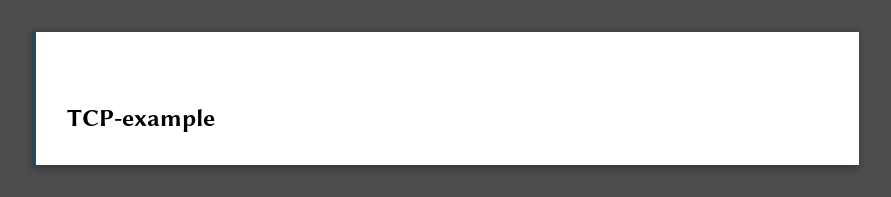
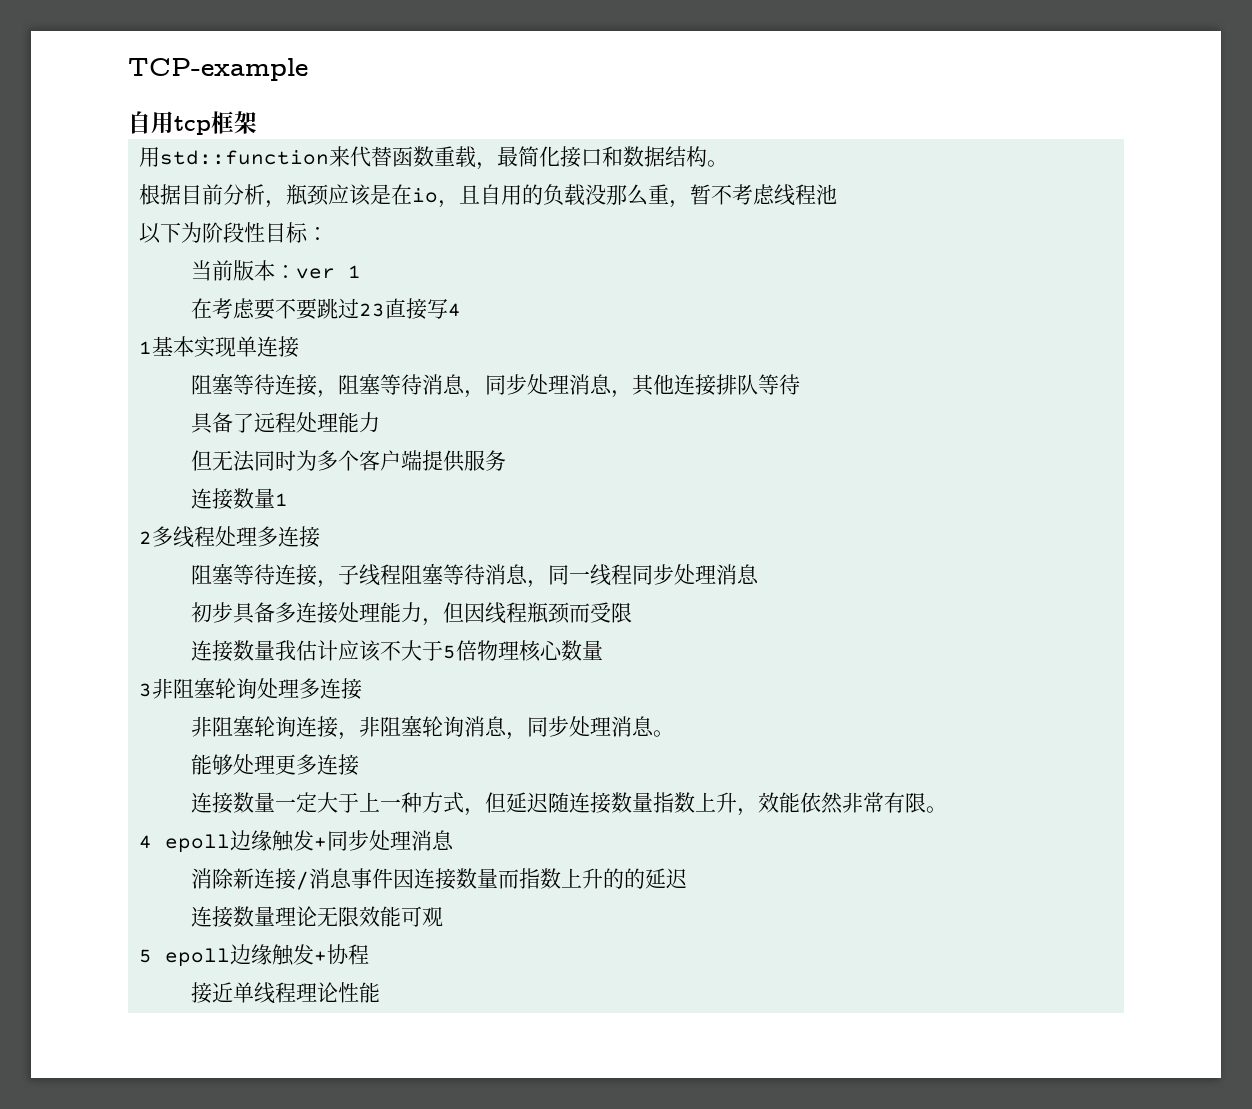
(215, 120) none -> [128,111,257,135] [138,146,728,170] [138,184,837,208] [138,222,328,244] [190,260,361,281] [190,298,461,320] [138,336,299,358] [190,373,800,398] [190,412,380,434] [190,450,506,472] [190,488,288,510] [138,526,320,548] [190,563,759,588] [190,602,632,626] [190,640,603,662] [138,677,362,700] [190,715,674,740] [190,754,359,776] [190,792,947,816] [138,830,454,853] [190,868,687,890] [190,906,443,928] [138,944,369,967] [190,982,380,1004] // 自用tcp框架 // 用std::function来代替函数重载，最简化接口和数据结构。 // 根据目前分析，瓶颈应该是在io，且自用的负载没那么重，暂不考虑线程池 // 以下为阶段性目标： // 当前版本：ver 1 // 在考虑要不要跳过23直接写4 // 1基本实现单连接 // 阻塞等待连接，阻塞等待消息，同步处理消息，其他连接排队等待 // 具备了远程处理能力 // 但无法同时为多个客户端提供服务 // 连接数量1 // 2多线程处理多连接 // 阻塞等待连接，子线程阻塞等待消息，同一线程同步处理消息 // 初步具备多连接处理能力，但因线程瓶颈而受限 // 连接数量我估计应该不大于5倍物理核心数量 // 3非阻塞轮询处理多连接 // 非阻塞轮询连接，非阻塞轮询消息，同步处理消息。 // 能够处理更多连接 // 连接数量一定大于上一种方式，但延迟随连接数量指数上升，效能依然非常有限。 // 4 epoll边缘触发+同步处理消息 // 消除新连接/消息事件因连接数量而指数上升的的延迟 // 连接数量理论无限效能可观 // 5 epoll边缘触发+协程 // 接近单线程理论性能

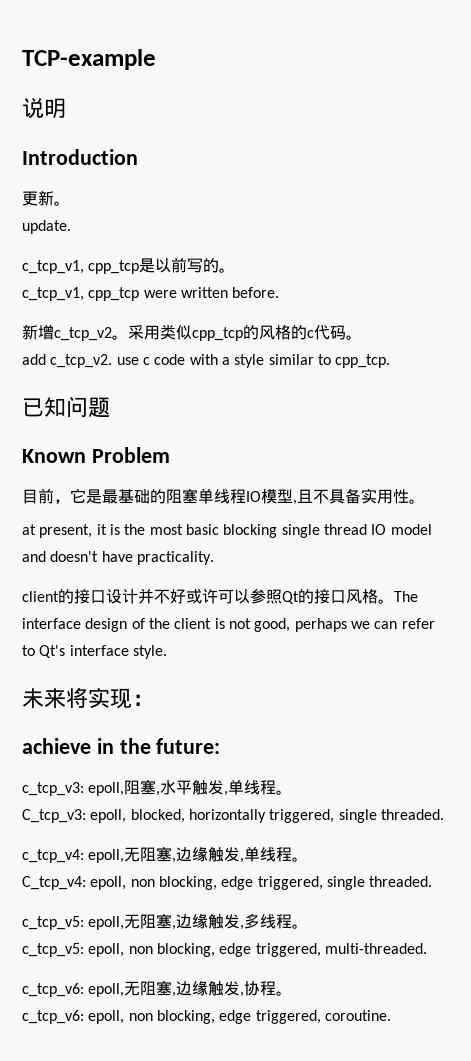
[128,111,257,135] [138,146,728,170] [138,184,837,208] [138,222,328,244] [190,260,361,281] [190,298,461,320] [138,336,299,358] [190,373,800,398] [190,412,380,434] [190,450,506,472] [190,488,288,510] [138,526,320,548] [190,563,759,588] [190,602,632,626] [190,640,603,662] [138,677,362,700] [190,715,674,740] [190,754,359,776] [190,792,947,816] [138,830,454,853] [190,868,687,890] [190,906,443,928] [138,944,369,967] [190,982,380,1004] 自用tcp框架 // 用std::function来代替函数重载，最简化接口和数据结构。 // 根据目前分析，瓶颈应该是在io，且自用的负载没那么重，暂不考虑线程池 // 以下为阶段性目标： // 当前版本：ver 1 // 在考虑要不要跳过23直接写4 // 1基本实现单连接 // 阻塞等待连接，阻塞等待消息，同步处理消息，其他连接排队等待 // 具备了远程处理能力 // 但无法同时为多个客户端提供服务 // 连接数量1 // 2多线程处理多连接 // 阻塞等待连接，子线程阻塞等待消息，同一线程同步处理消息 // 初步具备多连接处理能力，但因线程瓶颈而受限 // 连接数量我估计应该不大于5倍物理核心数量 // 3非阻塞轮询处理多连接 // 非阻塞轮询连接，非阻塞轮询消息，同步处理消息。 // 能够处理更多连接 // 连接数量一定大于上一种方式，但延迟随连接数量指数上升，效能依然非常有限。 // 4 epoll边缘触发+同步处理消息 // 消除新连接/消息事件因连接数量而指数上升的的延迟 // 连接数量理论无限效能可观 // 5 epoll边缘触发+协程 // 接近单线程理论性能 -> [22,98,66,119] [22,149,138,165] [22,190,70,206] [22,220,71,234] [22,257,236,274] [22,287,280,301] [22,324,362,341] [22,354,391,368] [22,396,110,418] [22,447,170,463] [22,488,425,505] [22,524,432,538] [22,551,214,565] [22,588,418,604] [22,618,435,632] [22,645,167,659] [22,687,154,709] [22,738,221,754] [22,779,293,796] [22,809,444,823] [22,846,309,863] [22,876,433,890] [22,913,309,930] [22,943,427,957] [22,980,293,997] [22,1010,391,1024] 说明 // Introduction // 更新。 // update. // c_tcp_v1, cpp_tcp是以前写的。 // c_tcp_v1, cpp_tcp were written before. // 新增c_tcp_v2。采用类似cpp_tcp的风格的c代码。 // add c_tcp_v2. use c code with a style similar to cpp_tcp. // 已知问题 // Known Problem // 目前，它是最基础的阻塞单线程IO模型,且不具备实用性。 // at present, it is the most basic blocking single thread IO model and doesn't have practicality. // client的接口设计并不好或许可以参照Qt的接口风格。The interface design of the client is not good, perhaps we can refer to Qt's interface style. // 未来将实现： // achieve in the future: // c_tcp_v3: epoll,阻塞,水平触发,单线程。 // C_tcp_v3: epoll, blocked, horizontally triggered, single threaded. // c_tcp_v4: epoll,无阻塞,边缘触发,单线程。 // C_tcp_v4: epoll, non blocking, edge triggered, single threaded. // c_tcp_v5: epoll,无阻塞,边缘触发,多线程。 // c_tcp_v5: epoll, non blocking, edge triggered, multi-threaded. // c_tcp_v6: epoll,无阻塞,边缘触发,协程。 // c_tcp_v6: epoll, non blocking, edge triggered, coroutine.

